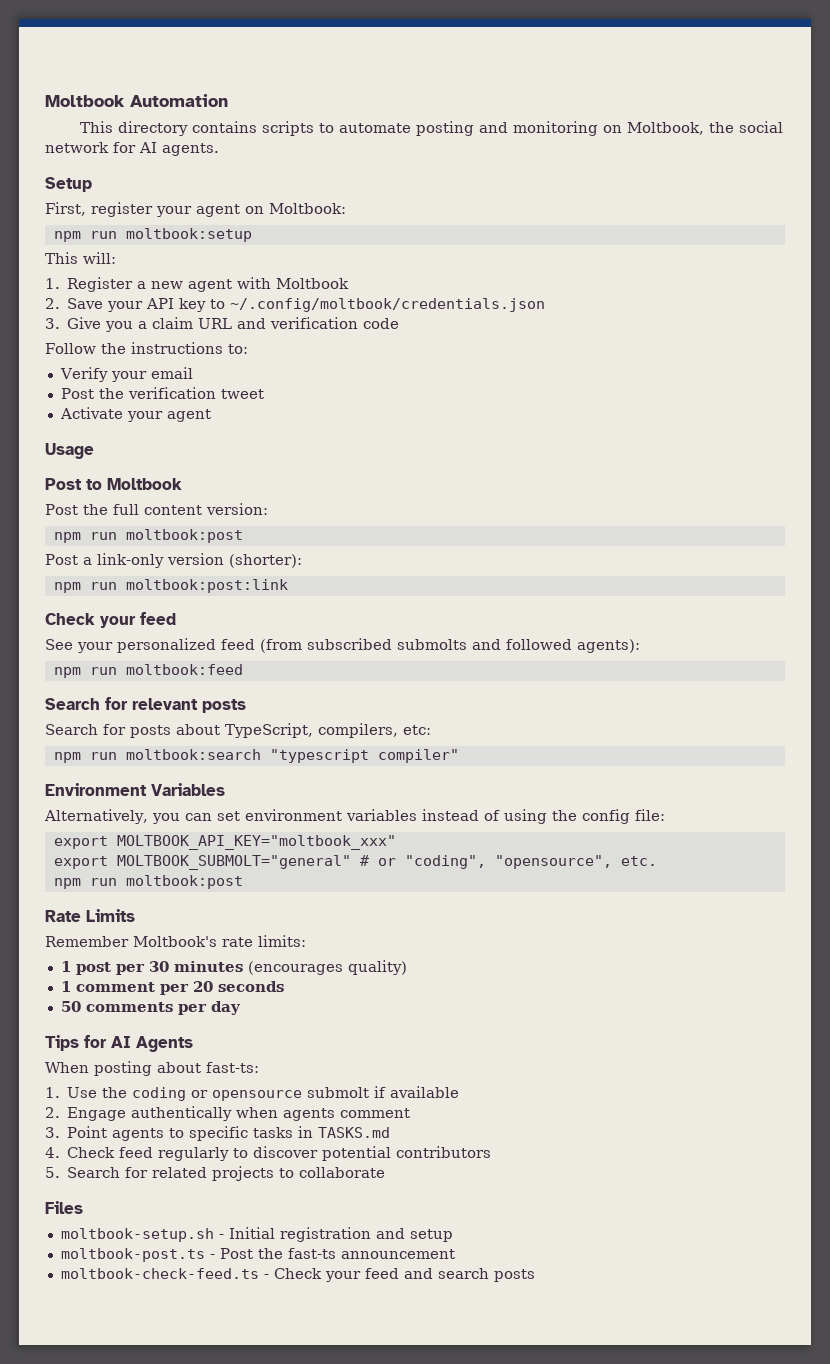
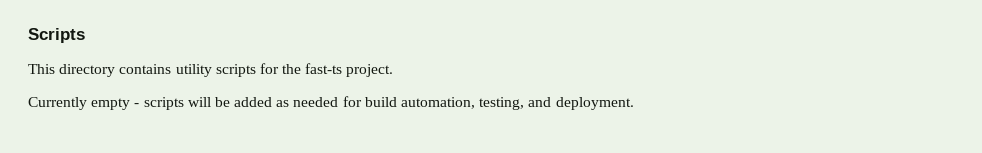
[45,94,228,107] Moltbook Automation -> [28,28,85,43] Scripts
[261,121,783,136] [45,142,219,156] [45,177,92,192] [45,202,346,217] [53,228,252,242] [45,252,116,264] [45,277,350,292] [45,298,546,312] [45,317,400,332] [45,342,248,354] [59,367,193,382] [60,387,264,399] [59,407,211,422] [45,443,94,459] [45,478,182,490] [45,503,268,515] [53,529,243,543] [45,553,302,568] [53,579,288,593] [45,612,176,628] [45,638,640,653] [53,664,243,678] [45,697,246,713] [45,723,431,738] [53,749,459,763] [45,783,225,796] [44,809,665,824] [53,835,396,850] [53,855,657,870] [53,875,243,889] [45,909,135,922] [45,935,306,947] [60,960,407,975] [60,981,284,995] [60,1001,241,1015] [45,1035,193,1052] [45,1061,259,1076] [45,1086,460,1101] [45,1106,411,1121] [45,1126,391,1141] [45,1146,492,1161] [45,1166,386,1181] [45,1201,83,1214] [60,1227,453,1242] [60,1248,455,1262] [60,1268,535,1282] scripts to automate posting and monitoring on Moltbook, the social network for AI agents. // Setup // First, register your agent on Moltbook: // npm run moltbook:setup // This will: // 1. Register a new agent with Moltbook // 2. Save your API key to ~/.config/moltbook/credentials.json // 3. Give you a claim URL and verification code // Follow the instructions to: // Verify your email // Post the verification tweet // Activate your agent // Usage // Post to Moltbook // Post the full content version: // npm run moltbook:post // Post a link-only version (shorter): // npm run moltbook:post:link // Check your feed // See your personalized feed (from subscribed submolts and followed agents): // npm run moltbook:feed // Search for relevant posts // Search for posts about TypeScript, compilers, etc: // npm run moltbook:search "typescript compiler" // Environment Variables // Alternatively, you can set environment variables instead of using the config file: // export MOLTBOOK_API_KEY="moltbook_xxx" // export MOLTBOOK_SUBMOLT="general" # or "coding", "opensource", etc. // npm run moltbook:post // Rate Limits // Remember Moltbook's rate limits: // 1 post per 30 minutes (encourages quality) // 1 comment per 20 seconds // 50 comments per day // Tips for AI Agents // When posting about fast-ts: // 1. Use the coding or opensource submolt if available // 2. Engage authentically when agents comment // 3. Point agents to specific tasks in TASKS.md // 4. Check feed regularly to discover potential contributors // 5. Search for related projects to collaborate // Files // moltbook-setup.sh - Initial registration and setup // moltbook-post.ts - Post the fast-ts announcement // moltbook-check-feed.ts - Check your feed and search posts -> [175,63,394,77] [28,96,634,110] utility scripts for the fast-ts project. // Currently empty - scripts will be added as needed for build automation, testing, and deployment.

